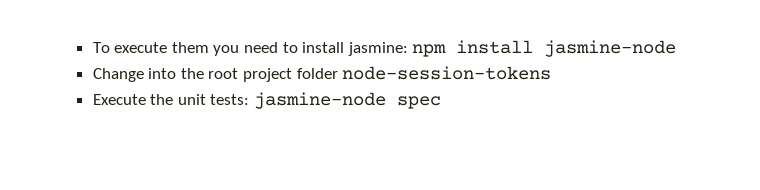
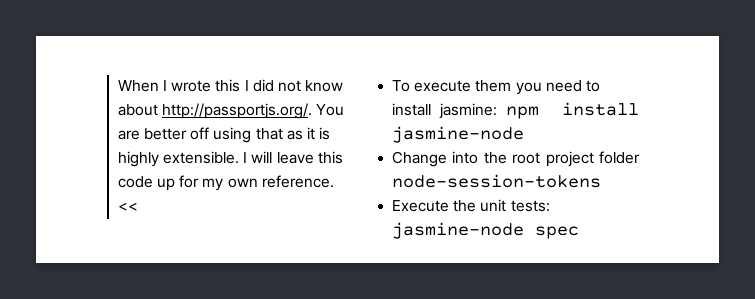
(92, 47) none -> [117,79,344,92] [117,103,345,119] [117,127,331,143] [117,151,343,167] [117,175,334,191] [117,202,138,211] When I wrote this I did not know about http://passportjs.org/. You are better off using that as it is highly extensible. I will leave this code up for my own reference. << //

